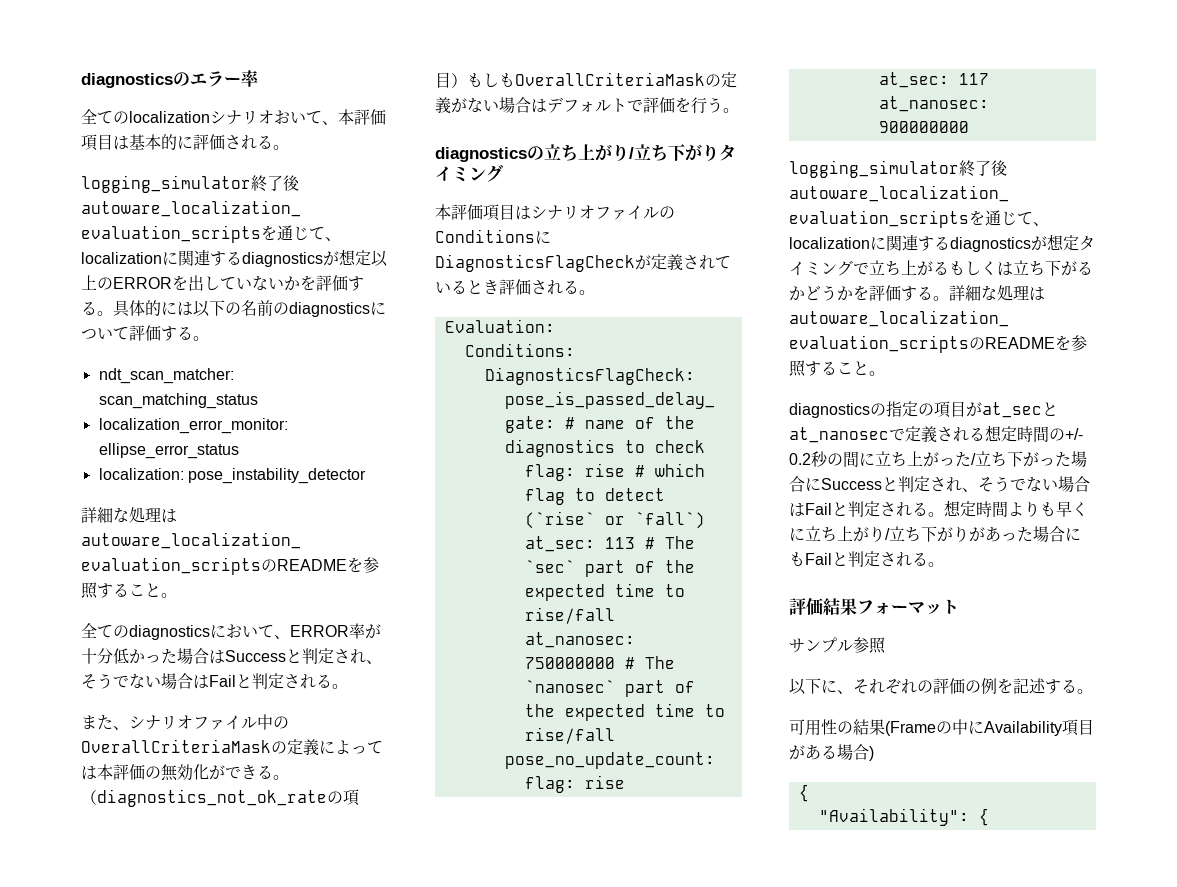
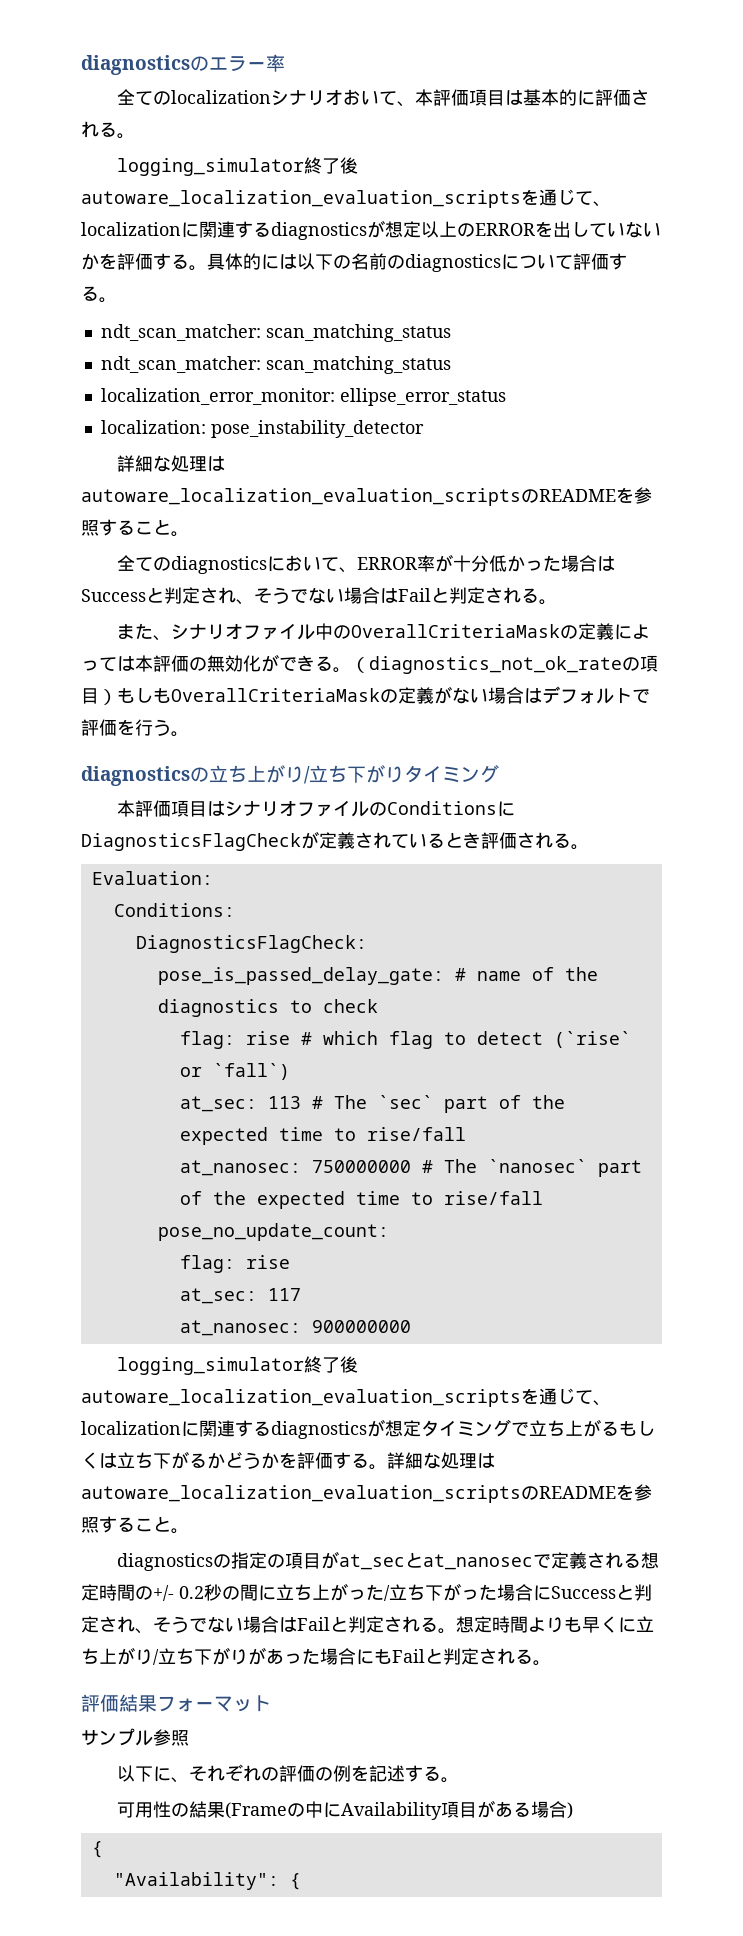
(258, 401) none -> [100,356,451,374] // ndt_scan_matcher: scan_matching_status

